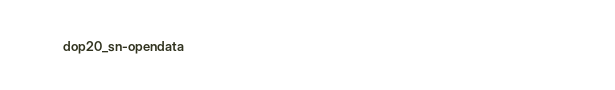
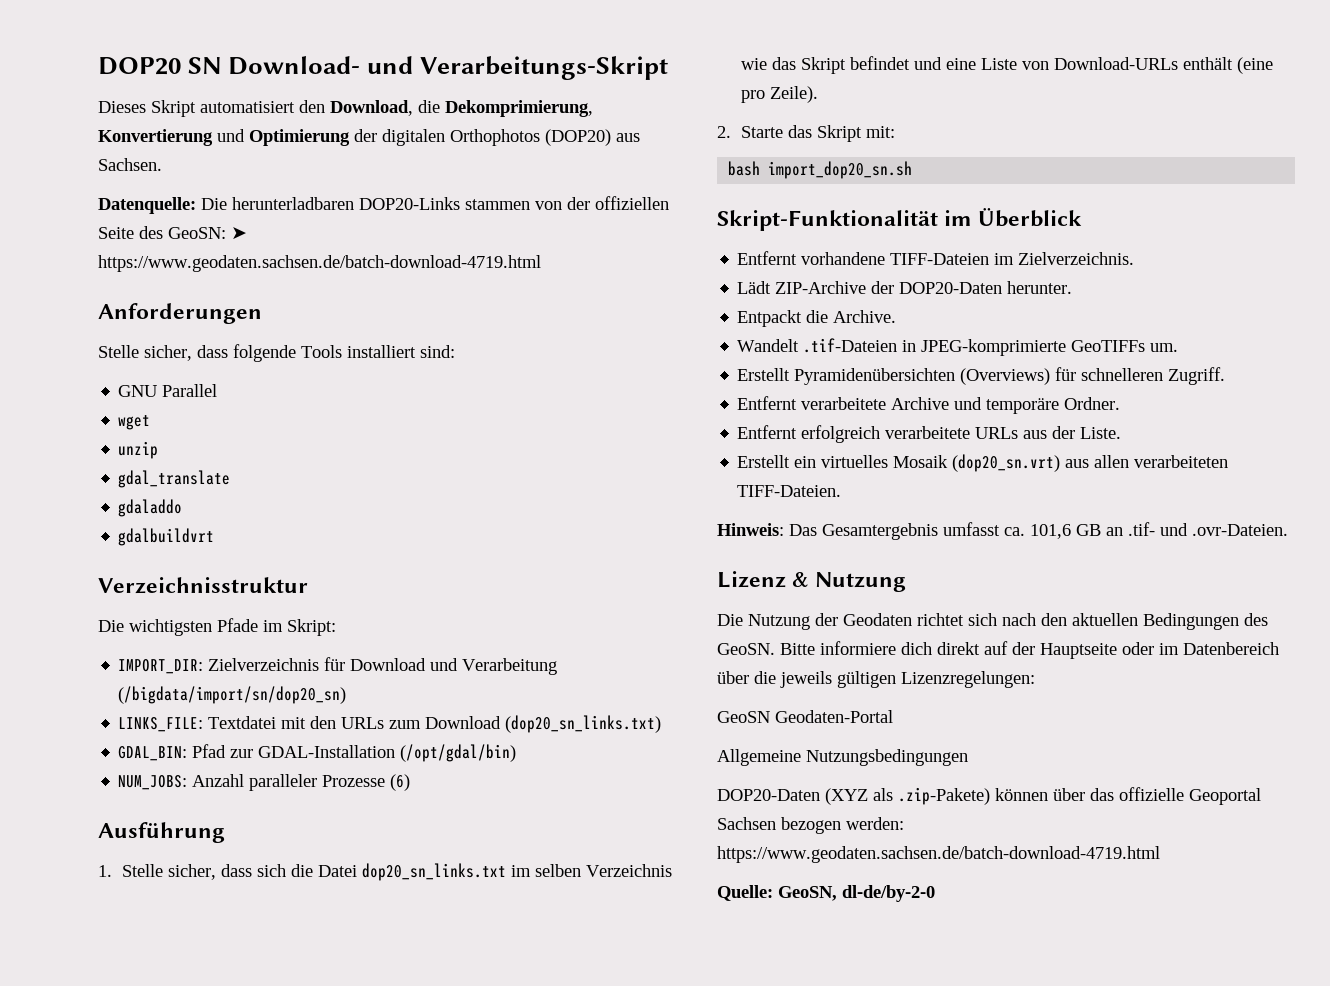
[63,41,184,54] dop20_sn-opendata -> [98,56,669,80] [98,100,593,117] [98,129,640,146] [98,158,162,171] [98,196,669,214] [98,226,247,240] [98,255,541,272] [98,303,262,324] [98,344,455,362] [118,384,218,397] [118,415,151,430] [118,441,159,459] [118,470,231,488] [118,499,183,517] [118,528,215,546] [98,577,308,594] [98,618,336,636] [118,657,558,675] [118,686,347,704] [118,715,662,733] [118,744,517,762] [118,774,411,791] [98,822,225,843] [98,863,672,881] [740,56,1273,74] [740,86,818,103] [717,125,895,142] [728,161,913,179] [717,208,1083,231] [737,251,1135,265] [737,281,1073,294] [737,310,897,327] [737,338,1179,356] [737,367,1226,385] [737,396,1121,414] [737,425,1122,443] [737,454,1229,472] [737,485,842,497] [717,522,1288,540] [717,571,907,592] [717,613,1268,630] [717,641,1279,659] [717,671,1035,688] [717,710,893,723] [717,749,968,766] [717,787,1261,805] [717,817,904,834] [717,846,1160,863] [717,885,935,902] DOP20 SN Download- und Verarbeitungs-Skript // Dieses Skript automatisiert den Download, die Dekomprimierung, Konvertierung und Optimierung der digitalen Orthophotos (DOP20) aus Sachsen. // Datenquelle: Die herunterladbaren DOP20-Links stammen von der offiziellen Seite des GeoSN: ➤ https://www.geodaten.sachsen.de/batch-download-4719.html // Anforderungen // Stelle sicher, dass folgende Tools installiert sind: // GNU Parallel // wget // unzip // gdal_translate // gdaladdo // gdalbuildvrt // Verzeichnisstruktur // Die wichtigsten Pfade im Skript: // IMPORT_DIR: Zielverzeichnis für Download und Verarbeitung (/bigdata/import/sn/dop20_sn) // LINKS_FILE: Textdatei mit den URLs zum Download (dop20_sn_links.txt) // GDAL_BIN: Pfad zur GDAL-Installation (/opt/gdal/bin) // NUM_JOBS: Anzahl paralleler Prozesse (6) // Ausführung // 1. Stelle sicher, dass sich die Datei dop20_sn_links.txt im selben Verzeichnis wie das Skript befindet und eine Liste von Download-URLs enthält (eine pro Zeile). // 2. Starte das Skript mit: // bash import_dop20_sn.sh // Skript-Funktionalität im Überblick // Entfernt vorhandene TIFF-Dateien im Zielverzeichnis. // Lädt ZIP-Archive der DOP20-Daten herunter. // Entpackt die Archive. // Wandelt .tif-Dateien in JPEG-komprimierte GeoTIFFs um. // Erstellt Pyramidenübersichten (Overviews) für schnelleren Zugriff. // Entfernt verarbeitete Archive und temporäre Ordner. // Entfernt erfolgreich verarbeitete URLs aus der Liste. // Erstellt ein virtuelles Mosaik (dop20_sn.vrt) aus allen verarbeiteten TIFF-Dateien. // Hinweis: Das Gesamtergebnis umfasst ca. 101,6 GB an .tif- und .ovr-Dateien. // Lizenz & Nutzung // Die Nutzung der Geodaten richtet sich nach den aktuellen Bedingungen des GeoSN. Bitte informiere dich direkt auf der Hauptseite oder im Datenbereich über die jeweils gültigen Lizenzregelungen: // GeoSN Geodaten-Portal // Allgemeine Nutzungsbedingungen // DOP20-Daten (XYZ als .zip-Pakete) können über das offizielle Geoportal Sachsen bezogen werden: https://www.geodaten.sachsen.de/batch-download-4719.html // Quelle: GeoSN, dl-de/by-2-0

